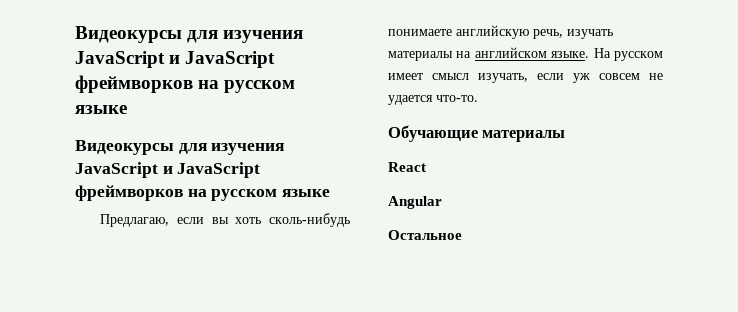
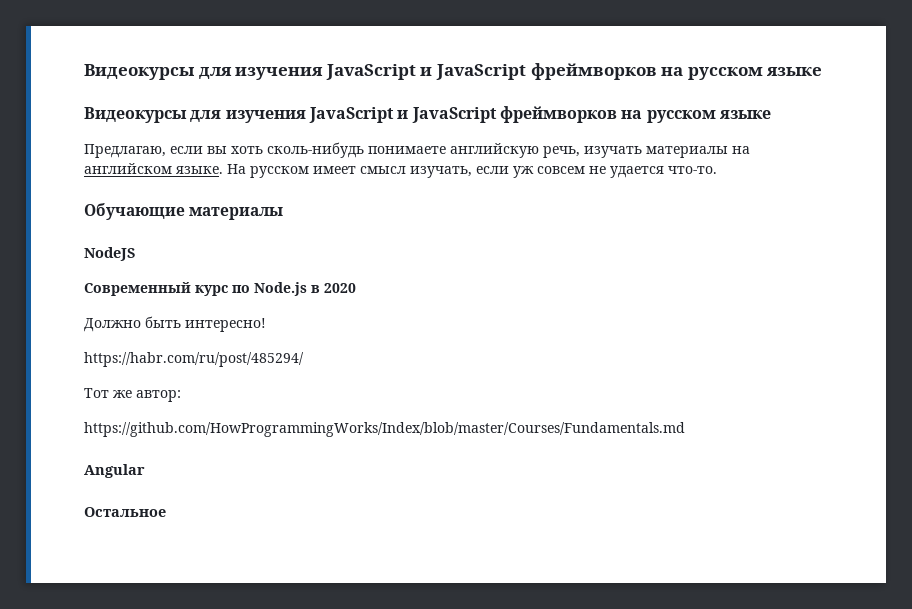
[388,162,426,172] React -> [84,247,136,261] [84,282,356,296] [84,316,266,332] [84,352,304,367] [84,388,181,402] [84,422,685,437] NodeJS // Современный курс по Node.js в 2020 // Должно быть интересно! // https://habr.com/ru/post/485294/ // Тот же автор: // https://github.com/HowProgrammingWorks/Index/blob/master/Courses/Fundamentals.md

